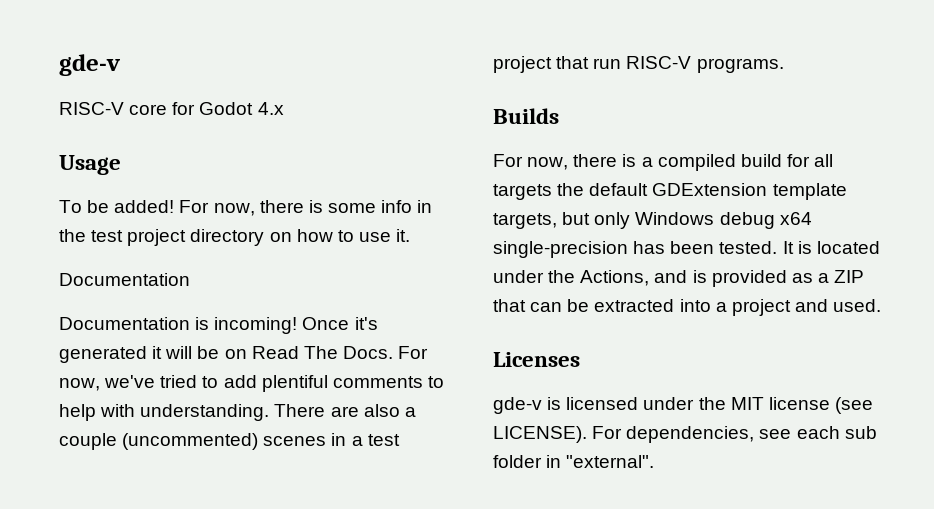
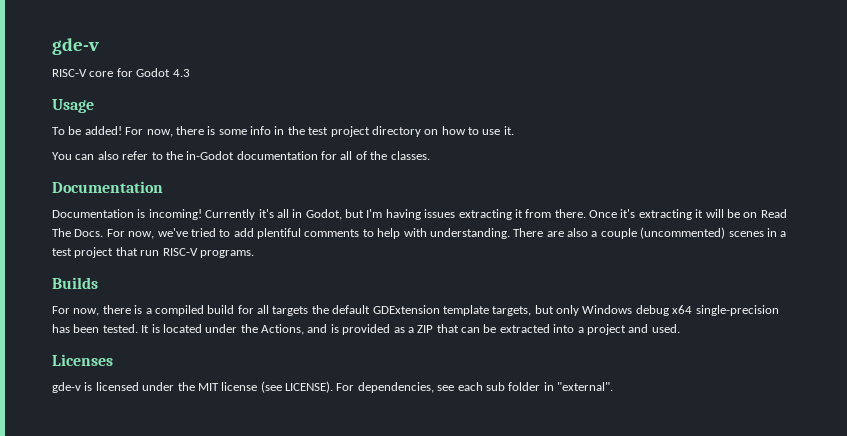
[257,102,284,115] 4.x -> [172,69,190,77] 4.3
[59,273,190,286] [59,317,298,334] Documentation // Documentation is incoming! -> [52,151,430,160] [52,181,163,193] [52,209,586,220] You can also refer to the in-Godot documentation for all of the classes. // Documentation // Documentation is incoming! Currently it's all in Godot, but I'm having issues extracting it from there.
[59,346,147,363] generated -> [638,209,692,220] extracting

